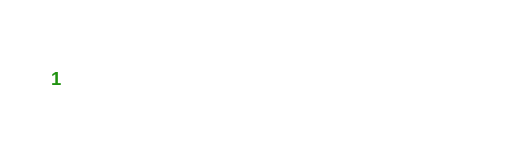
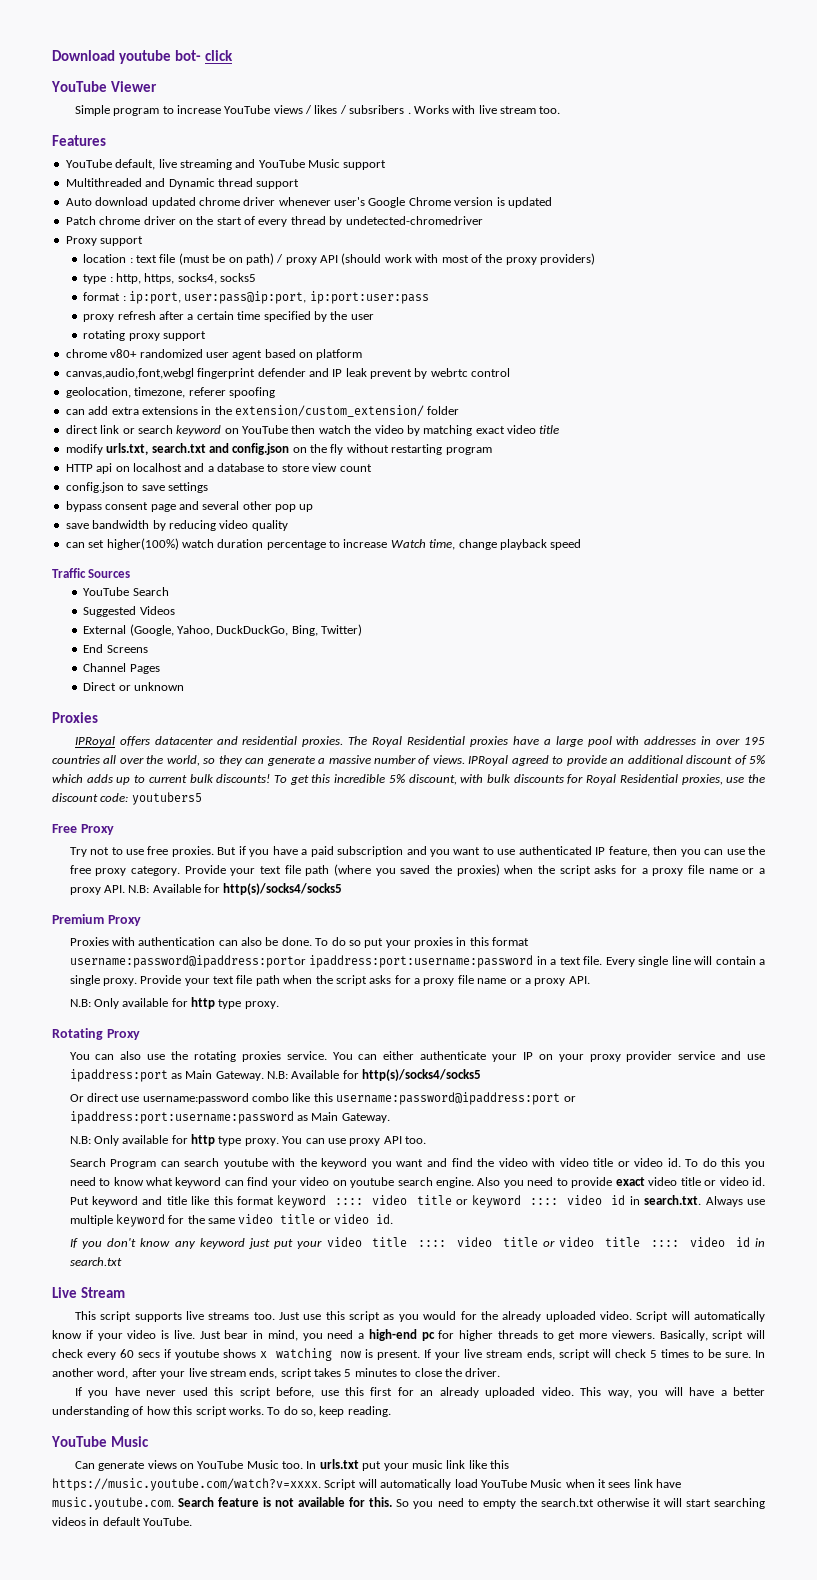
[51,72,61,85] 1 -> [52,50,233,64] [51,81,157,92] [74,105,561,116] [52,135,106,146] [65,159,387,170] [65,178,300,189] [65,197,552,208] [65,216,483,227] [65,236,144,246] [83,253,596,265] [83,273,257,284] [83,291,429,304] [83,311,374,322] [83,330,207,341] [65,349,363,360] [65,368,511,379] [65,387,275,398] [65,405,460,417] [65,425,560,436] [65,443,492,455] [65,463,372,474] [65,482,208,493] [65,501,314,512] [65,520,288,531] [65,538,582,550] [52,568,131,578] [83,587,169,596] [83,606,175,617] [83,624,363,636] [83,644,148,653] [83,663,160,674] [83,682,185,691] [52,712,98,723] [74,736,766,747] [52,755,766,766] [52,774,765,785] [52,792,202,805] [52,824,114,835] [69,846,766,857] [69,864,765,876] [69,883,343,895] [52,914,141,926] [69,937,530,948] [69,955,766,968] [69,975,590,986] [69,997,279,1009] [52,1028,140,1040] [69,1051,766,1062] [69,1069,482,1082] [69,1092,576,1105] [69,1111,390,1124] [69,1134,427,1146] [69,1158,766,1169] [69,1177,766,1188] [69,1195,766,1208] [69,1214,394,1227] [69,1237,765,1249] [69,1257,122,1266] [52,1287,125,1298] [74,1311,765,1322] [52,1329,765,1341] [52,1348,766,1361] [52,1368,501,1379] [74,1387,765,1398] [52,1406,391,1417] [51,1436,149,1447] [74,1459,510,1471] [52,1478,682,1491] [52,1497,765,1510] [52,1517,193,1526] Download youtube bot- click // YouTube Viewer // Simple program to increase YouTube views / likes / subsribers . Works with live stream too. // Features // YouTube default, live streaming and YouTube Music support // Multithreaded and Dynamic thread support // Auto download updated chrome driver whenever user's Google Chrome version is updated // Patch chrome driver on the start of every thread by undetected-chromedriver // Proxy support // location : text file (must be on path) / proxy API (should work with most of the proxy providers) // type : http, https, socks4, socks5 // format : ip:port, user:pass@ip:port, ip:port:user:pass // proxy refresh after a certain time specified by the user // rotating proxy support // chrome v80+ randomized user agent based on platform // canvas,audio,font,webgl fingerprint defender and IP leak prevent by webrtc control // geolocation, timezone, referer spoofing // can add extra extensions in the extension/custom_extension/ folder // direct link or search keyword on YouTube then watch the video by matching exact video title // modify urls.txt, search.txt and config.json on the fly without restarting program // HTTP api on localhost and a database to store view count // config.json to save settings // bypass consent page and several other pop up // save bandwidth by reducing video quality // can set higher(100%) watch duration percentage to increase Watch time, change playback speed // Traffic Sources // YouTube Search // Suggested Videos // External (Google, Yahoo, DuckDuckGo, Bing, Twitter) // End Screens // Channel Pages // Direct or unknown // Proxies // IPRoyal offers datacenter and residential proxies. The Royal Residential proxies have a large pool with addresses in over 195 countries all over the world, so they can generate a massive number of views. IPRoyal agreed to provide an additional discount of 5% which adds up to current bulk discounts! To get this incredible 5% discount, with bulk discounts for Royal Residential proxies, use the discount code: youtubers5 // Free Proxy // Try not to use free proxies. But if you have a paid subscription and you want to use authenticated IP feature, then you can use the free proxy category. Provide your text file path (where you saved the proxies) when the script asks for a proxy file name or a proxy API. N.B: Available for http(s)/socks4/socks5 // Premium Proxy // Proxies with authentication can also be done. To do so put your proxies in this format username:password@ipaddress:portor ipaddress:port:username:password in a text file. Every single line will contain a single proxy. Provide your text file path when the script asks for a proxy file name or a proxy API. // N.B: Only available for http type proxy. // Rotating Proxy // You can also use the rotating proxies service. You can either authenticate your IP on your proxy provider service and use ipaddress:port as Main Gateway. N.B: Available for http(s)/socks4/socks5 // Or direct use username:password combo like this username:password@ipaddress:port or ipaddress:port:username:password as Main Gateway. // N.B: Only available for http type proxy. You can use proxy API too. // Search Program can search youtube with the keyword you want and find the video with video title or video id. To do this you need to know what keyword can find your video on youtube search engine. Also you need to provide exact video title or video id. Put keyword and title like this format keyword :::: video title or keyword :::: video id in search.txt. Always use multiple keyword for the same video title or video id. // If you don't know any keyword just put your video title :::: video title or video title :::: video id in search.txt // Live Stream // This script supports live streams too. Just use this script as you would for the already uploaded video. Script will automatically know if your video is live. Just bear in mind, you need a high-end pc for higher threads to get more viewers. Basically, script will check every 60 secs if youtube shows x watching now is present. If your live stream ends, script will check 5 times to be sure. In another word, after your live stream ends, script takes 5 minutes to close the driver. // If you have never used this script before, use this first for an already uploaded video. This way, you will have a better understanding of how this script works. To do so, keep reading. // YouTube Music // Can generate views on YouTube Music too. In urls.txt put your music link like this https://music.youtube.com/watch?v=xxxx. Script will automatically load YouTube Music when it sees link have music.youtube.com. Search feature is not available for this. So you need to empty the search.txt otherwise it will start searching videos in default YouTube.

